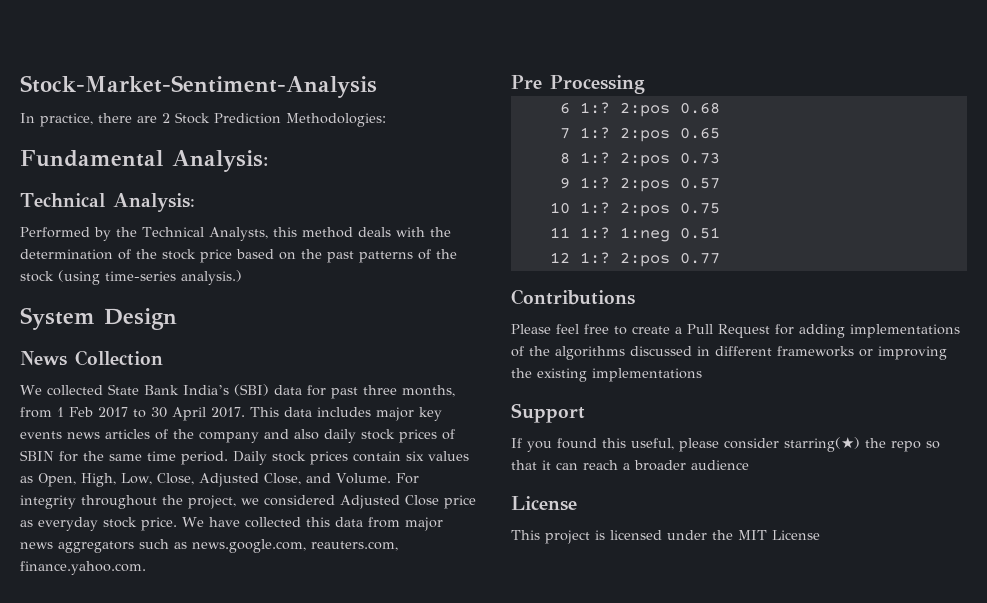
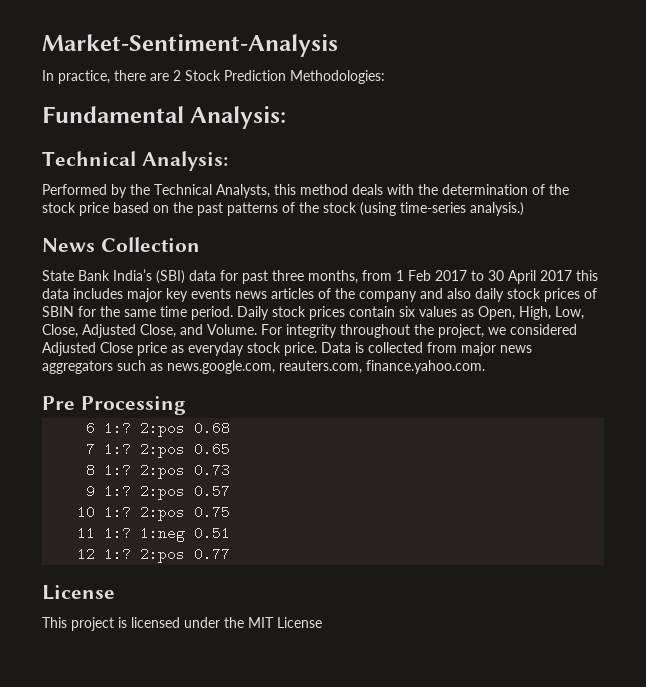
[20,75,377,98] Stock-Market-Sentiment-Analysis -> [42,34,338,57] Market-Sentiment-Analysis
[20,307,177,330] // System Design -> (524, 209) none
[20,385,103,396] We collected -> (200, 244) none
[211,407,279,418] 2017. This -> [540,270,598,281] 2017 this
[182,517,363,528] We have collected this data -> [321,342,423,353] Data is collected
[511,289,635,305] [511,324,960,338] [511,346,947,360] [511,368,702,382] [511,403,585,423] [511,437,940,452] [511,460,749,471] // Contributions // Please feel free to create a Pull Request for adding implementations of the algorithms discussed in different frameworks or improving the existing implementations // Support // If you found this useful, please consider starring(★) the repo so that it can reach a broader audience -> (231, 554) none

